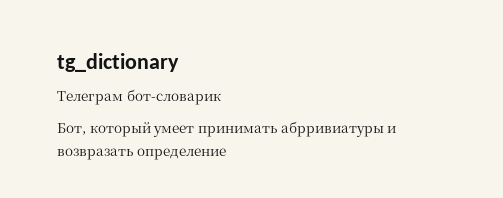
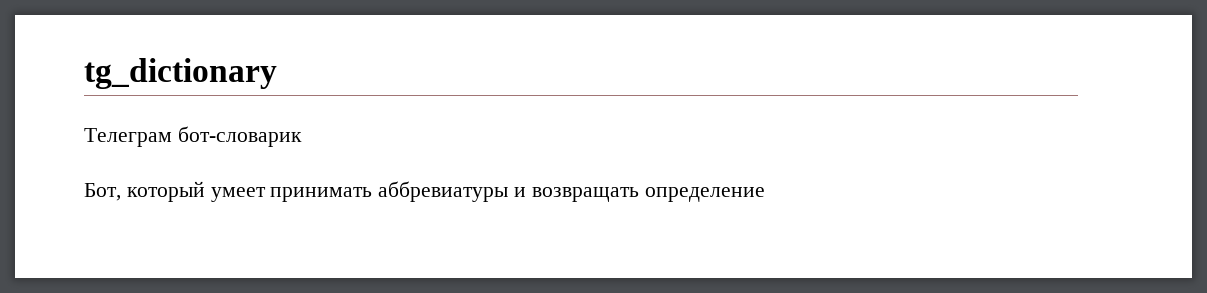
[280,121,397,137] [57,148,133,160] абрривиатуры и возвразать -> [378,181,639,202] аббревиатуры и возвращать

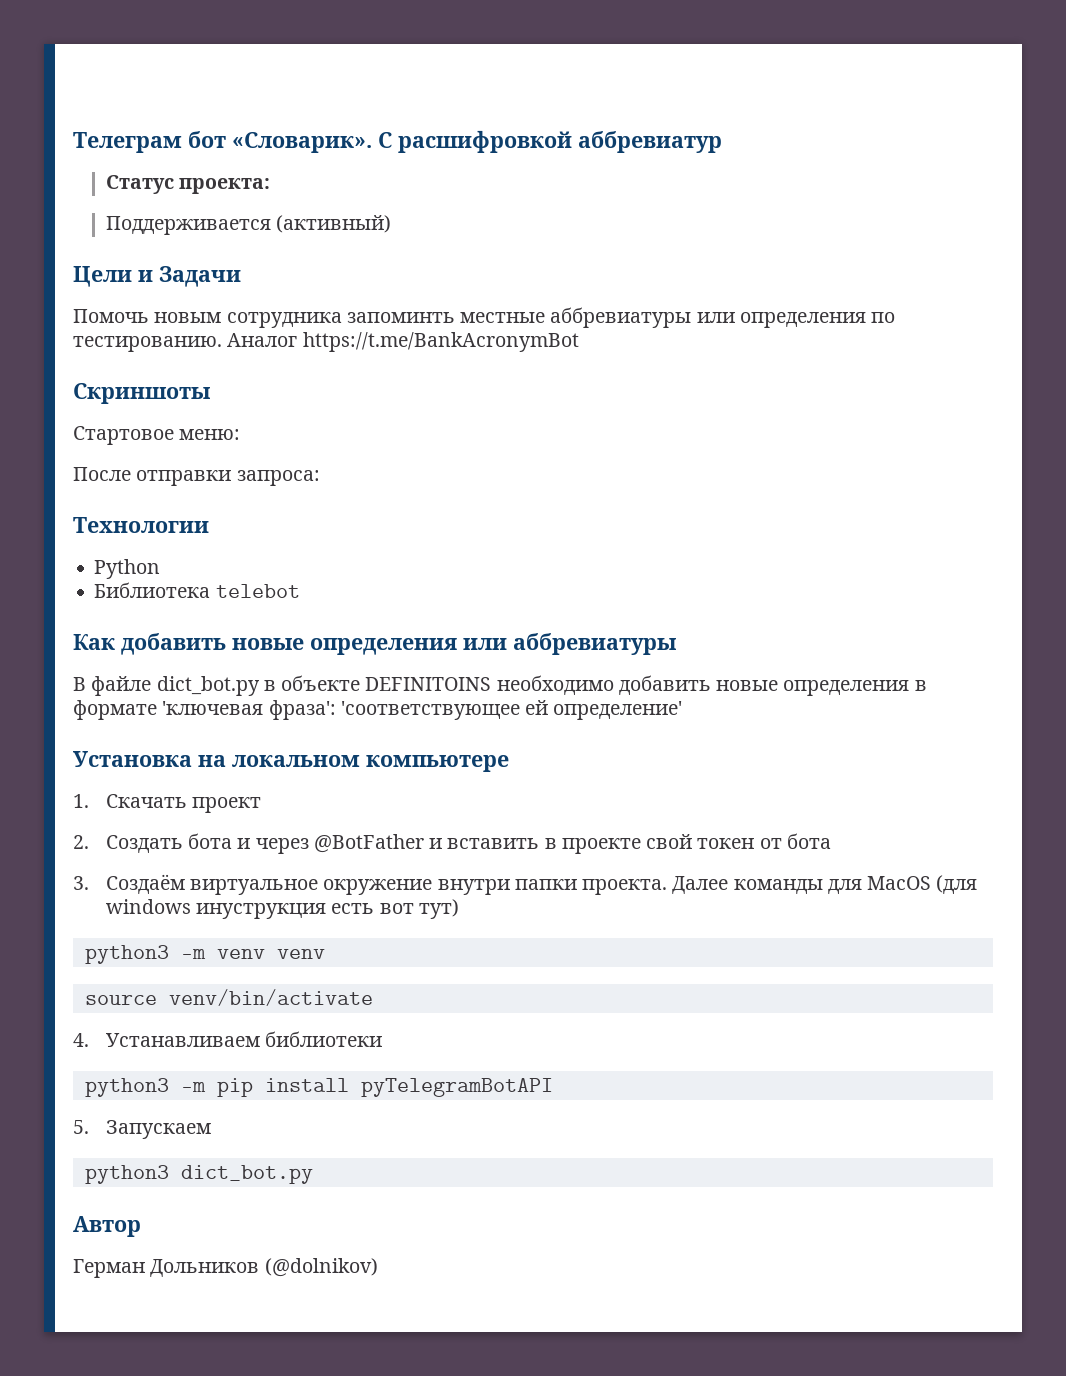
[84,58,277,89] [84,126,302,147] [84,181,765,202] tg_dictionary // Телеграм бот-словарик // Бот, который умеет принимать аббревиатуры и возвращать определение -> [73,130,722,153] [105,175,271,194] [105,215,392,235] [73,266,241,287] [73,307,896,328] [73,332,579,352] [73,383,210,404] [73,426,241,445] [73,467,320,486] [73,517,209,533] [94,559,161,579] [94,582,300,598] [73,633,676,655] [73,675,927,696] [73,700,683,720] [73,751,509,772] [73,794,262,813] [73,833,831,854] [73,874,978,895] [105,899,459,919] [84,945,325,964] [84,989,373,1006] [73,1031,383,1047] [84,1078,553,1097] [73,1120,211,1139] [84,1165,313,1184] [73,1216,141,1237] [73,1258,378,1278] Телеграм бот «Словарик». С расшифровкой аббревиатур // Статус проекта: // Поддерживается (активный) // Цели и Задачи // Помочь новым сотрудника запоминть местные аббревиатуры или определения по тестированию. Аналог https://t.me/BankAcronymBot // Скриншоты // Стартовое меню: // После отправки запроса: // Технологии // Python // Библиотека telebot // Как добавить новые определения или аббревиатуры // В файле dict_bot.py в объекте DEFINITOINS необходимо добавить новые определения в формате 'ключевая фраза': 'соответствующее ей определение' // Установка на локальном компьютере // 1. Скачать проект // 2. Создать бота и через @BotFather и вставить в проекте свой токен от бота // 3. Создаём виртуальное окружение внутри папки проекта. Далее команды для MacOS (для windows инуструкция есть вот тут) // python3 -m venv venv // source venv/bin/activate // 4. Устанавливаем библиотеки // python3 -m pip install pyTelegramBotAPI // 5. Запускаем // python3 dict_bot.py // Автор // Герман Дольников (@dolnikov)

